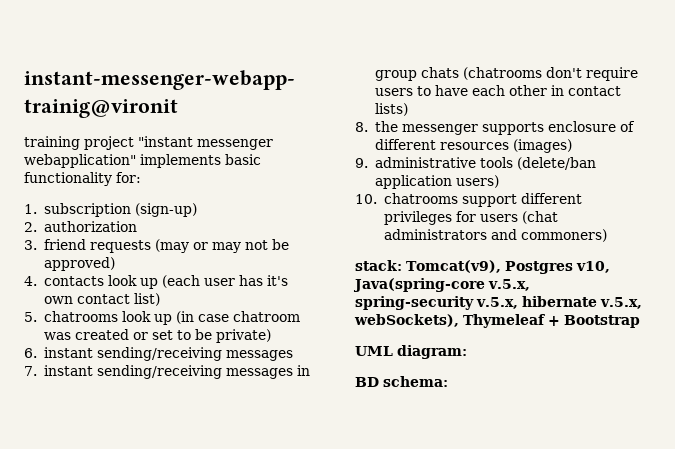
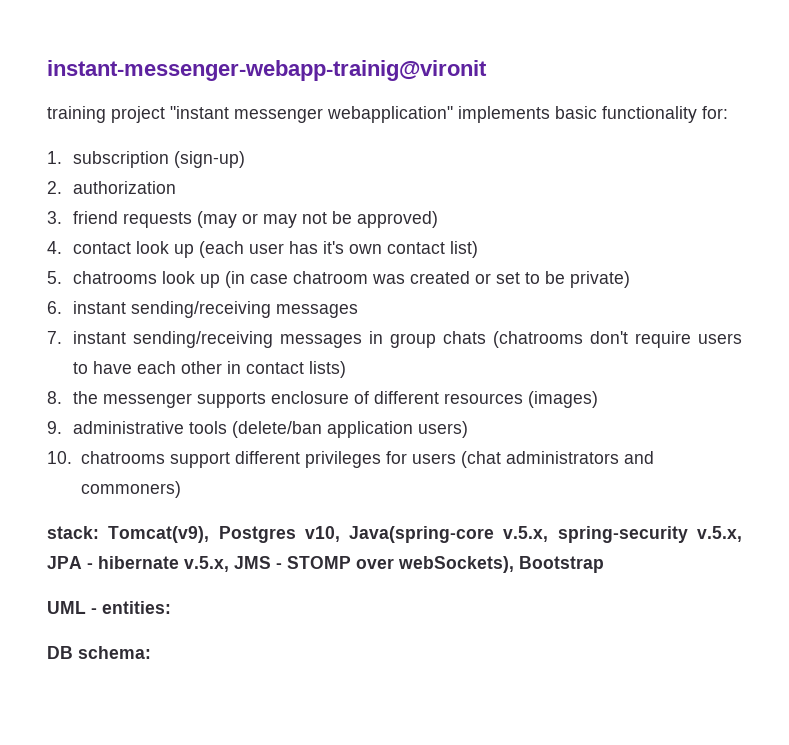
[43,276,104,286] contacts -> [73,242,132,254] contact
[521,296,642,309] [354,314,560,328] hibernate v.5.x, webSockets), Thymeleaf + -> [47,556,514,573] JPA - hibernate v.5.x, JMS - STOMP over webSockets),
[397,345,467,359] [355,377,379,387] diagram: // BD -> [91,601,171,614] [47,646,73,659] - entities: // DB

